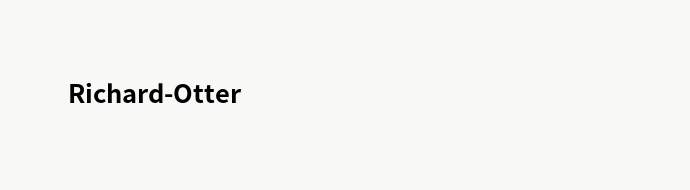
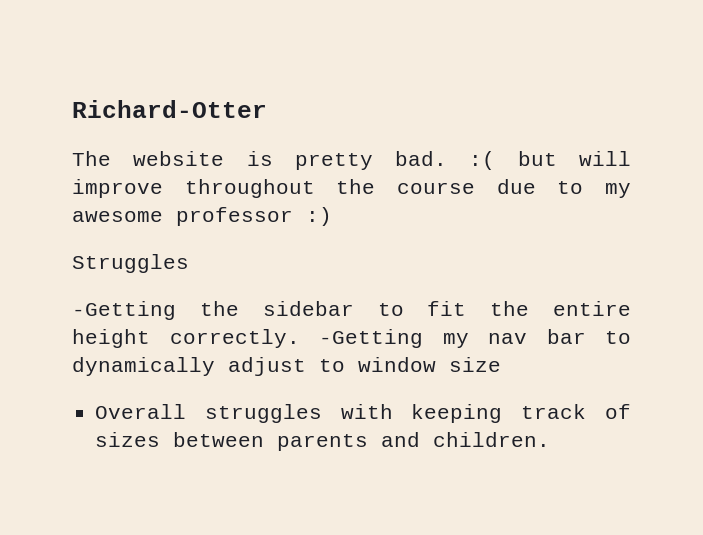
(242, 92) none -> [72,151,631,170] [72,179,631,198] [72,207,332,226] [72,254,189,273] [72,301,631,320] [72,329,631,348] [72,357,501,376] [95,404,631,423] [95,432,551,451] // The website is pretty bad. :( but will improve throughout the course due to my awesome professor :) // Struggles // -Getting the sidebar to fit the entire height correctly. -Getting my nav bar to dynamically adjust to window size // Overall struggles with keeping track of sizes between parents and children.

